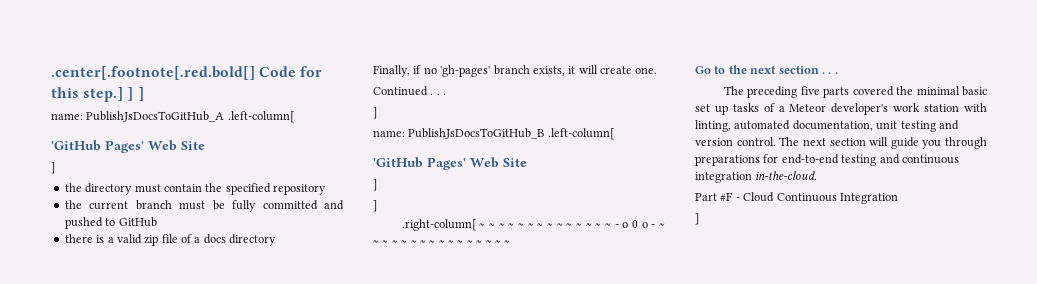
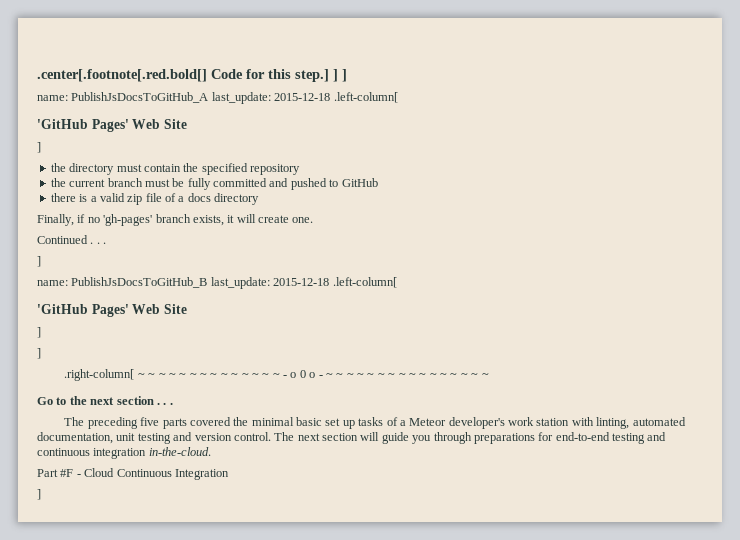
(225, 116) none -> [211,92,331,104] last_update: 2015-12-18
(545, 133) none -> [210,277,330,289] last_update: 2015-12-18

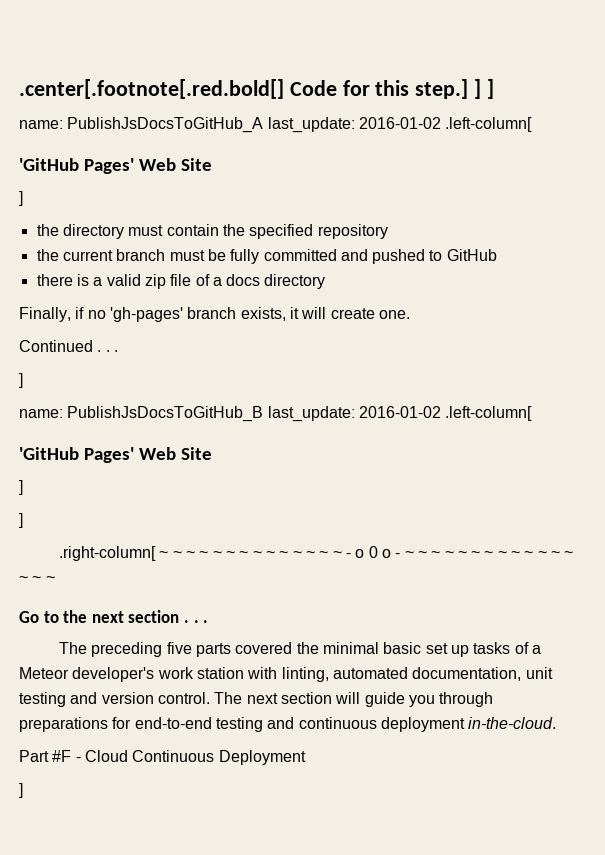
[274,93,331,101] 2015-12-18 -> [358,117,441,129] 2016-01-02
[273,278,330,286] 2015-12-18 -> [358,406,441,418] 2016-01-02
[93,448,147,459] integration -> [380,717,465,732] deployment
[174,469,229,480] Integration -> [218,750,306,765] Deployment

